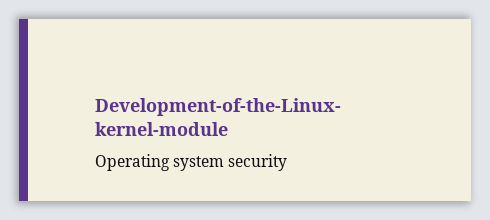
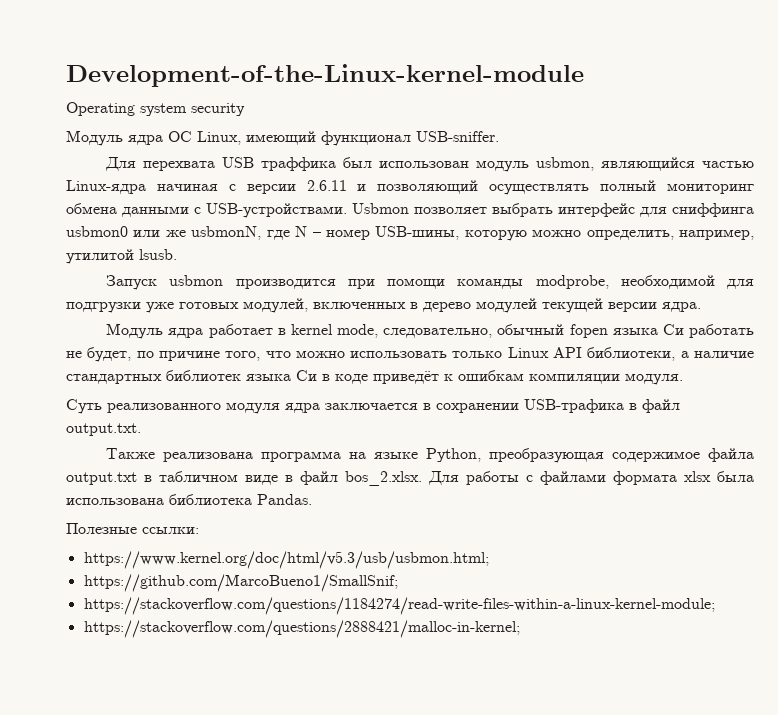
(288, 162) none -> [66,130,499,146] [105,157,754,172] [66,180,755,195] [66,203,754,218] [66,226,754,241] [66,249,177,264] [106,275,754,290] [66,298,701,313] [106,323,754,339] [66,347,754,362] [66,370,683,385] [66,399,680,414] [66,423,141,436] [106,448,754,463] [66,471,754,486] [66,494,312,505] [66,523,199,534] [83,551,489,569] [83,574,398,592] [83,597,715,615] [83,620,520,638] // Модуль ядра ОС Linux, имеющий функционал USB-sniffer. // Для перехвата USB траффика был использован модуль usbmon, являющийся частью Linux-ядра начиная с версии 2.6.11 и позволяющий осуществлять полный мониторинг обмена данными с USB-устройствами. Usbmon позволяет выбрать интерфейс для сниффинга usbmon0 или же usbmonN, где N – номер USB-шины, которую можно определить, например, утилитой lsusb. // Запуск usbmon производится при помощи команды modprobe, необходимой для подгрузки уже готовых модулей, включенных в дерево модулей текущей версии ядра. // Модуль ядра работает в kernel mode, следовательно, обычный fopen языка Си работать не будет, по причине того, что можно использовать только Linux API библиотеки, а наличие стандартных библиотек языка Си в коде приведёт к ошибкам компиляции модуля. // Суть реализованного модуля ядра заключается в сохранении USB-трафика в файл output.txt. // Также реализована программа на языке Python, преобразующая содержимое файла output.txt в табличном виде в файл bos_2.xlsx. Для работы с файлами формата xlsx была использована библиотека Pandas. // Полезные ссылки: // https://www.kernel.org/doc/html/v5.3/usb/usbmon.html; // https://github.com/MarcoBueno1/SmallSnif; // https://stackoverflow.com/questions/1184274/read-write-files-within-a-linux-kernel-module; // https://stackoverflow.com/questions/2888421/malloc-in-kernel;

